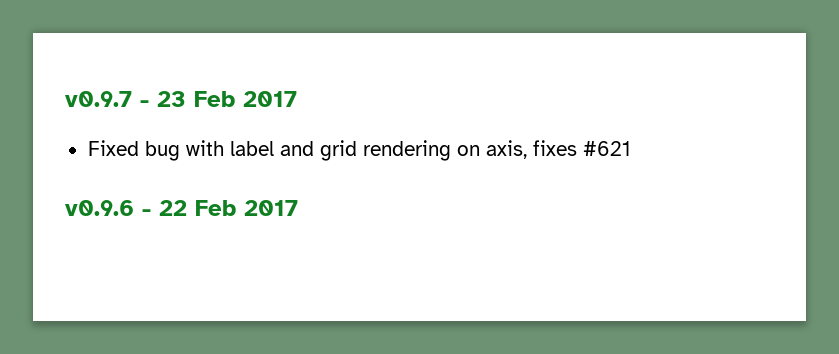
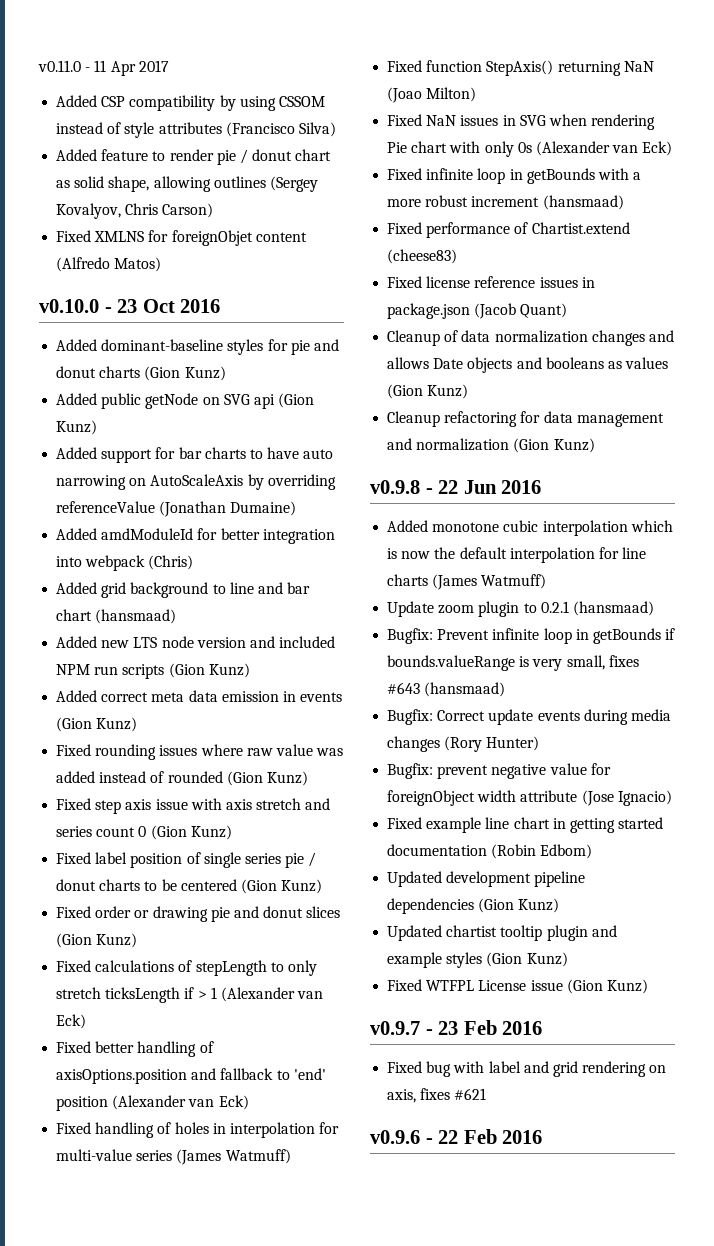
(65, 99) none -> [38,60,169,76] [56,95,325,111] [56,122,336,138] [56,149,332,165] [56,176,318,192] [56,203,214,219] [56,230,307,246] [56,257,162,272] [39,299,221,313] [56,339,339,355] [56,366,226,381] [56,393,315,409] [56,420,98,435] [56,447,334,463] [56,474,336,490] [56,501,297,517] [56,528,335,544] [56,555,194,571] [56,582,311,598] [56,609,177,624] [56,636,336,648] [56,663,250,679] [56,690,343,702] [56,717,138,732] [56,744,344,760] [56,771,308,786] [56,798,331,814] [56,825,232,840] [56,852,317,868] [56,879,323,894] [56,906,341,922] [56,933,138,948] [56,960,317,976] [56,987,324,1003] [56,1014,87,1029] [56,1041,214,1057] [56,1068,326,1084] [56,1095,249,1111] [56,1122,340,1138] [56,1149,291,1165] [387,60,654,76] [387,87,477,103] [387,114,656,130] [387,141,673,157] [387,168,642,184] [387,195,624,210] [387,222,630,238] [387,249,458,264] [387,276,595,288] [387,303,568,319] [387,330,674,346] [387,357,669,373] [387,384,469,399] [387,411,664,427] [387,438,595,453] [370,480,542,494] [387,520,673,536] [387,547,647,563] [387,574,547,590] [387,601,654,617] [387,628,676,644] [387,655,639,671] [387,682,506,697] [387,709,671,725] [387,736,540,752] [387,763,611,779] [387,790,672,806] [387,817,664,833] [387,844,593,859] [387,871,586,887] [387,898,560,914] [387,925,617,941] [387,952,568,968] [387,979,648,994] v0.11.0 - 11 Apr 2017 // Added CSP compatibility by using CSSOM instead of style attributes (Francisco Silva) // Added feature to render pie / donut chart as solid shape, allowing outlines (Sergey Kovalyov, Chris Carson) // Fixed XMLNS for foreignObjet content (Alfredo Matos) // v0.10.0 - 23 Oct 2016 // Added dominant-baseline styles for pie and donut charts (Gion Kunz) // Added public getNode on SVG api (Gion Kunz) // Added support for bar charts to have auto narrowing on AutoScaleAxis by overriding referenceValue (Jonathan Dumaine) // Added amdModuleId for better integration into webpack (Chris) // Added grid background to line and bar chart (hansmaad) // Added new LTS node version and included NPM run scripts (Gion Kunz) // Added correct meta data emission in events (Gion Kunz) // Fixed rounding issues where raw value was added instead of rounded (Gion Kunz) // Fixed step axis issue with axis stretch and series count 0 (Gion Kunz) // Fixed label position of single series pie / donut charts to be centered (Gion Kunz) // Fixed order or drawing pie and donut slices (Gion Kunz) // Fixed calculations of stepLength to only stretch ticksLength if > 1 (Alexander van Eck) // Fixed better handling of axisOptions.position and fallback to 'end' position (Alexander van Eck) // Fixed handling of holes in interpolation for multi-value series (James Watmuff) // Fixed function StepAxis() returning NaN (Joao Milton) // Fixed NaN issues in SVG when rendering Pie chart with only 0s (Alexander van Eck) // Fixed infinite loop in getBounds with a more robust increment (hansmaad) // Fixed performance of Chartist.extend (cheese83) // Fixed license reference issues in package.json (Jacob Quant) // Cleanup of data normalization changes and allows Date objects and booleans as values (Gion Kunz) // Cleanup refactoring for data management and normalization (Gion Kunz) // v0.9.8 - 22 Jun 2016 // Added monotone cubic interpolation which is now the default interpolation for line charts (James Watmuff) // Update zoom plugin to 0.2.1 (hansmaad) // Bugfix: Prevent infinite loop in getBounds if bounds.valueRange is very small, fixes #643 (hansmaad) // Bugfix: Correct update events during media changes (Rory Hunter) // Bugfix: prevent negative value for foreignObject width attribute (Jose Ignacio) // Fixed example line chart in getting started documentation (Robin Edbom) // Updated development pipeline dependencies (Gion Kunz) // Updated chartist tooltip plugin and example styles (Gion Kunz) // Fixed WTFPL License issue (Gion Kunz) //
[243,91,297,107] 2017 -> [502,1021,543,1035] 2016
[244,200,298,216] 2017 -> [502,1130,543,1144] 2016

